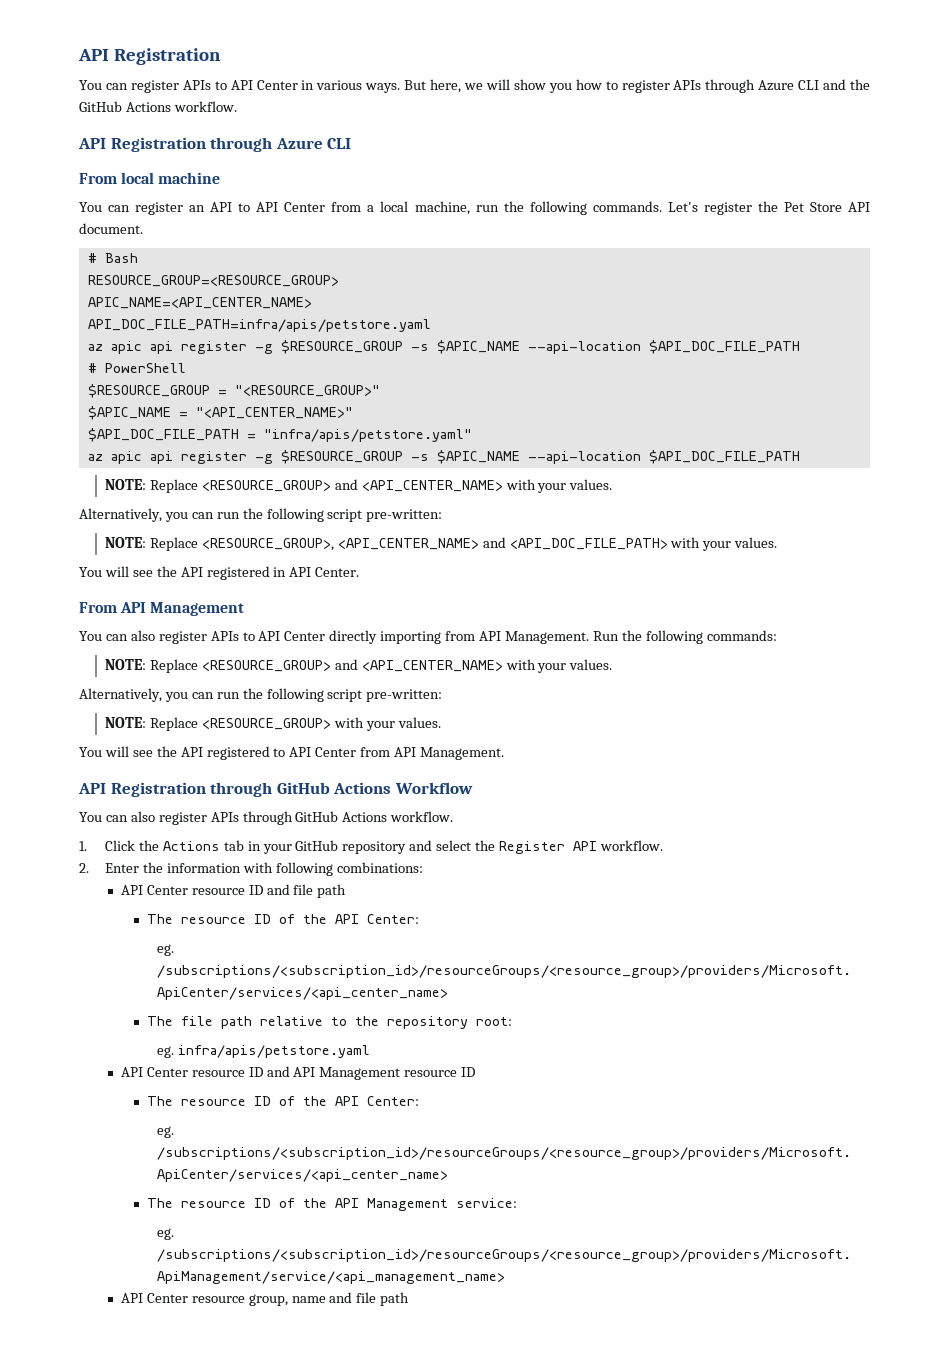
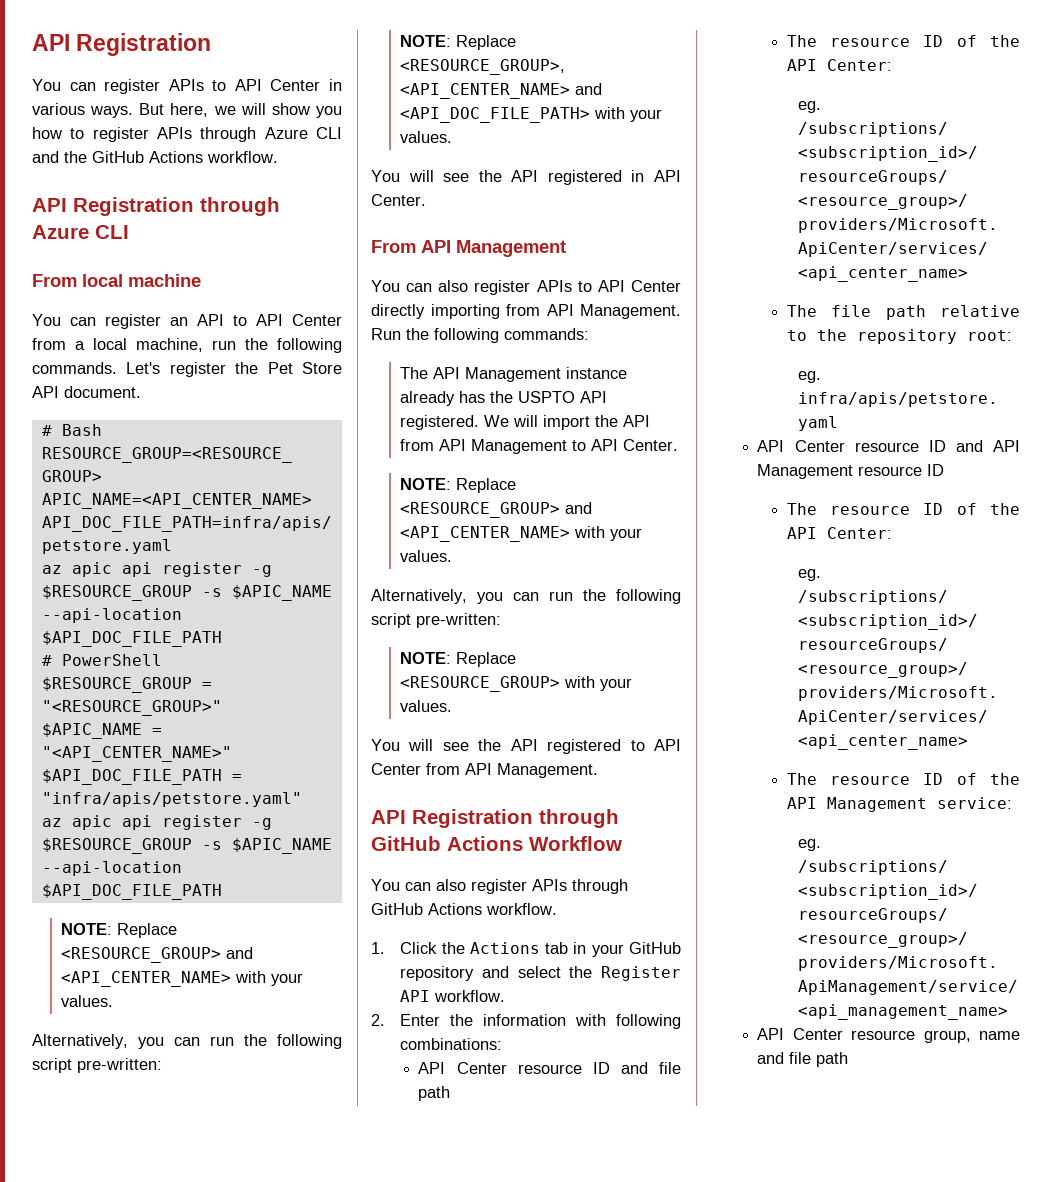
(777, 635) none -> [400,367,628,382] [400,391,608,406] [400,415,651,430] [400,439,679,454] // The API Management instance already has the USPTO API registered. We will import the API from API Management to API Center.

